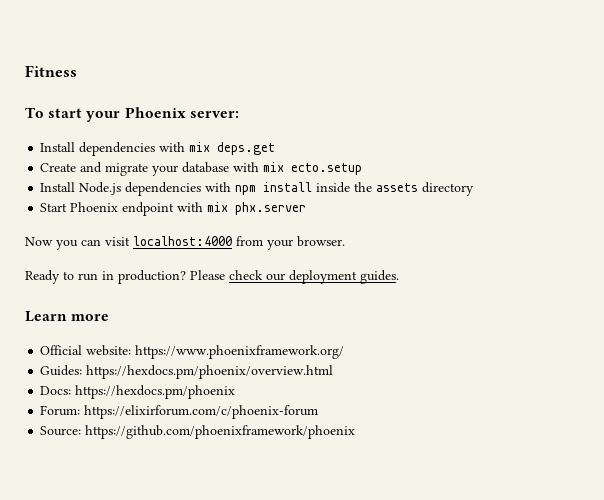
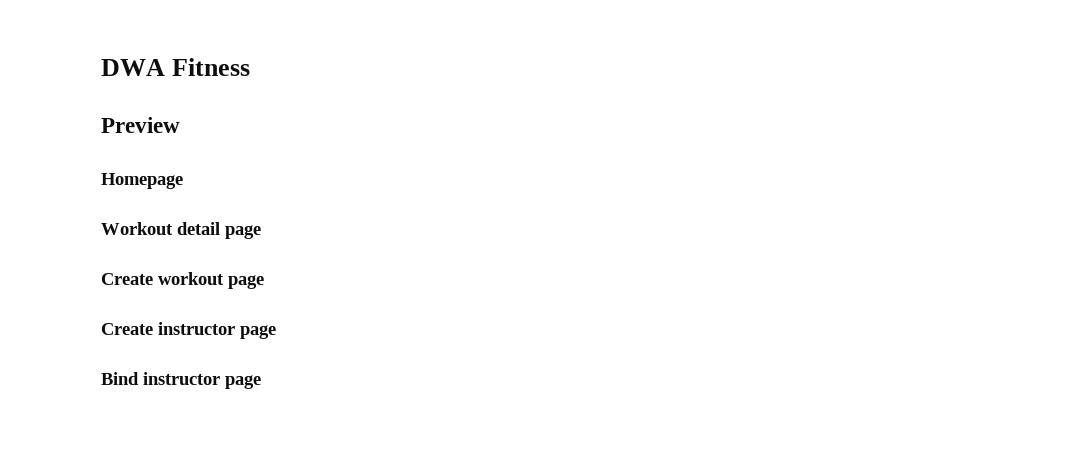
(25, 71) none -> [101,59,165,76] DWA
[25,107,239,122] [40,142,276,156] [40,162,363,176] [40,182,475,196] [40,202,307,216] [25,236,345,250] [25,270,399,284] [25,311,110,322] [40,345,345,359] [40,365,334,379] [40,385,236,399] [40,405,319,419] [40,425,356,439] To start your Phoenix server: // Install dependencies with mix deps.get // Create and migrate your database with mix ecto.setup // Install Node.js dependencies with npm install inside the assets directory // Start Phoenix endpoint with mix phx.server // Now you can visit localhost:4000 from your browser. // Ready to run in production? Please check our deployment guides. // Learn more // Official website: https://www.phoenixframework.org/ // Guides: https://hexdocs.pm/phoenix/overview.html // Docs: https://hexdocs.pm/phoenix // Forum: https://elixirforum.com/c/phoenix-forum // Source: https://github.com/phoenixframework/phoenix -> [101,117,180,133] [101,173,183,189] [101,222,261,239] [101,272,264,289] [101,322,276,339] [101,372,261,389] Preview // Homepage // Workout detail page // Create workout page // Create instructor page // Bind instructor page

